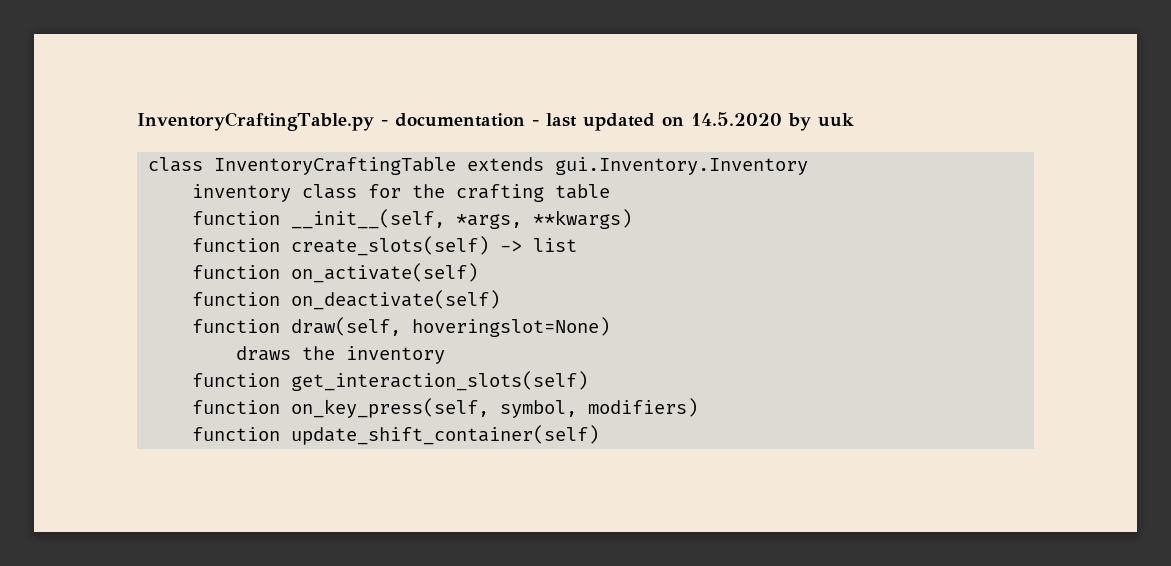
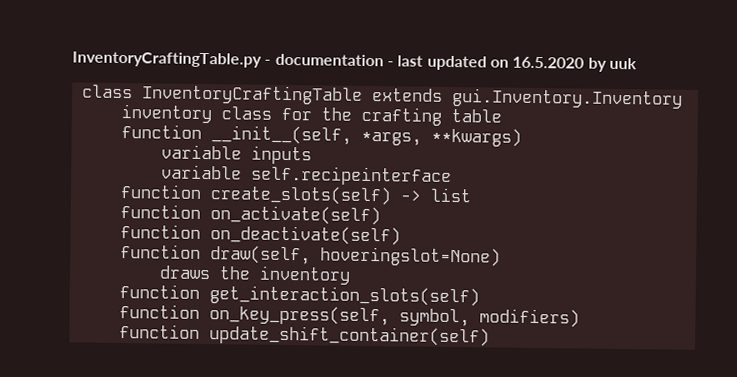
[690,112,782,126] 14.5.2020 -> [512,56,585,69] 16.5.2020
(633, 219) none -> [160,144,312,165] [160,164,452,186] // variable inputs // variable self.recipeinterface

